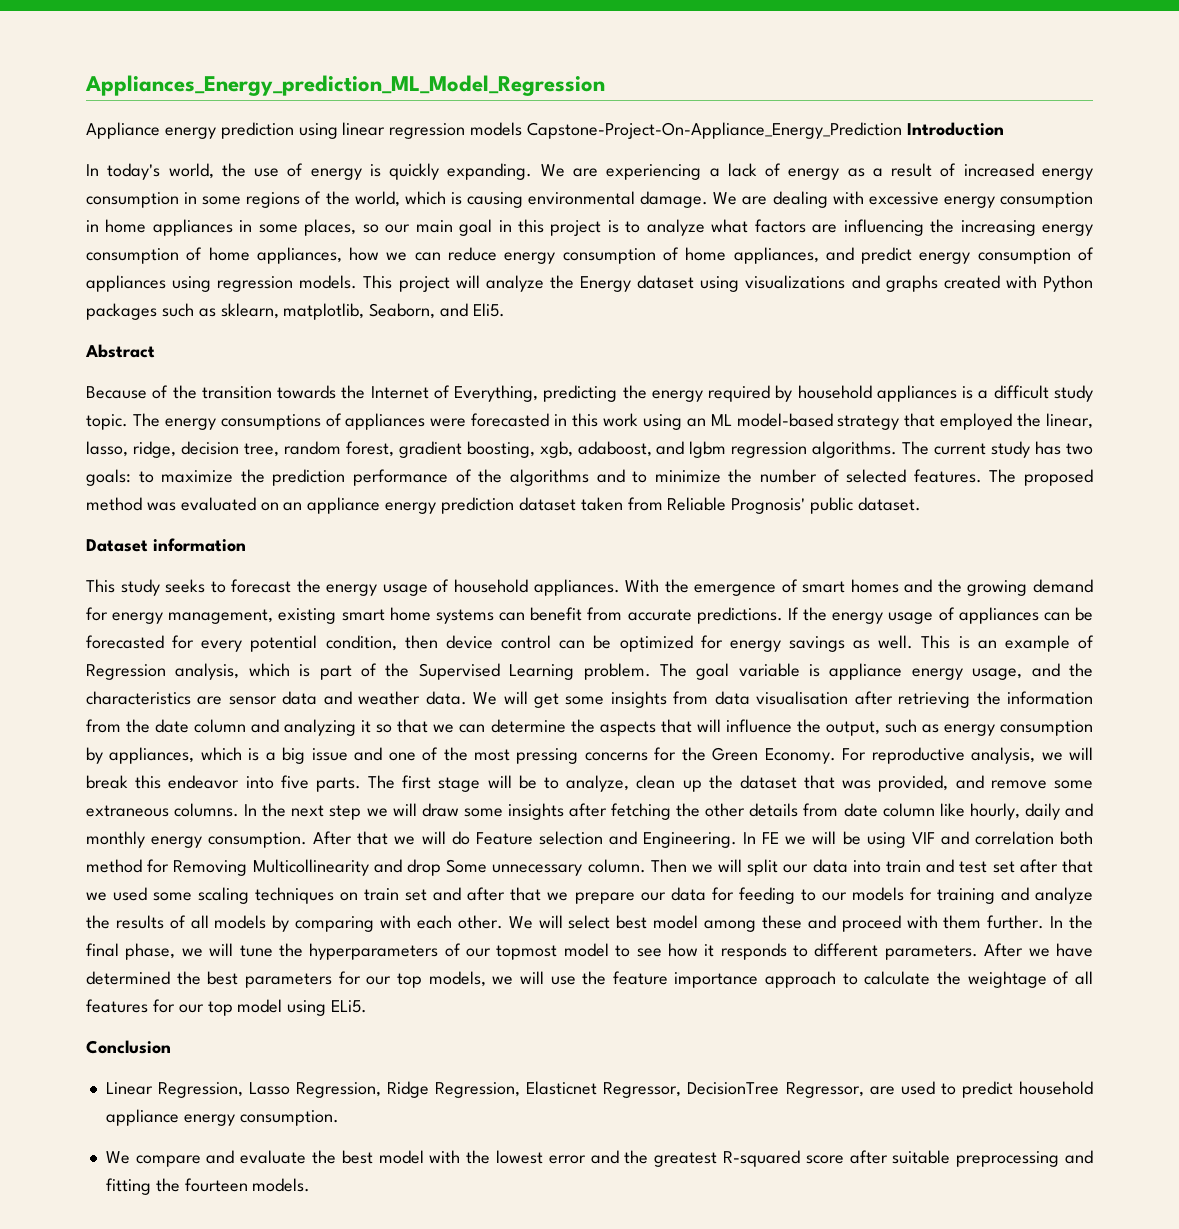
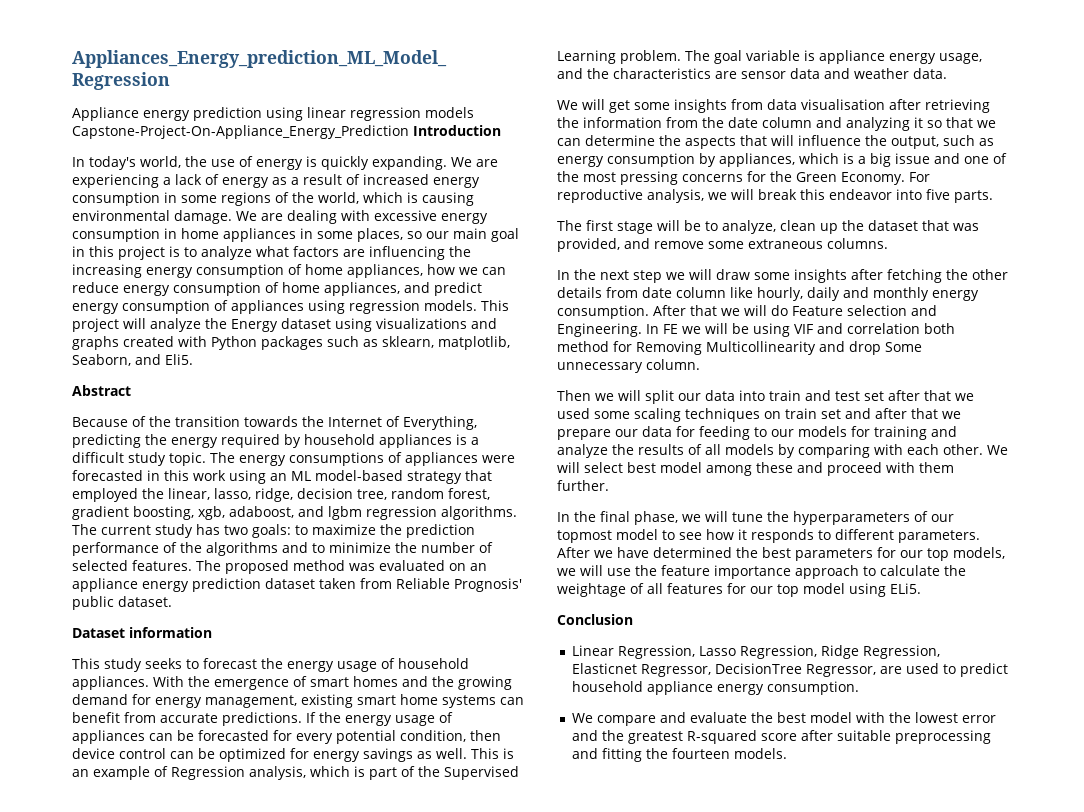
(467, 698) none -> (947, 73) //
(361, 784) none -> (993, 196) //
(240, 810) none -> (888, 243) //
(646, 866) none -> (700, 364) //
(1045, 922) none -> (609, 485) //

